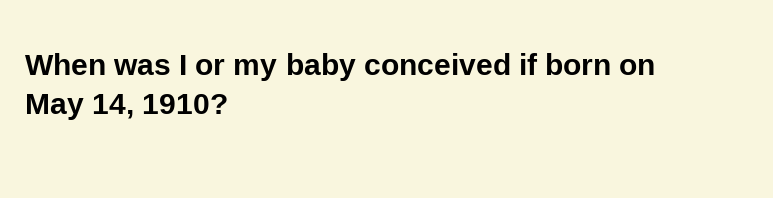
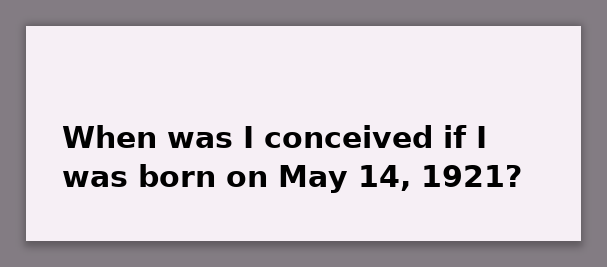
[195,53,538,81] or my baby conceived if -> [264,125,487,148] [62,171,128,187] conceived if I was
[142,94,229,114] 1910? -> [420,165,522,187] 1921?

